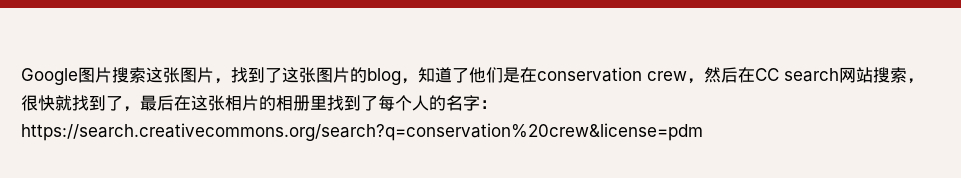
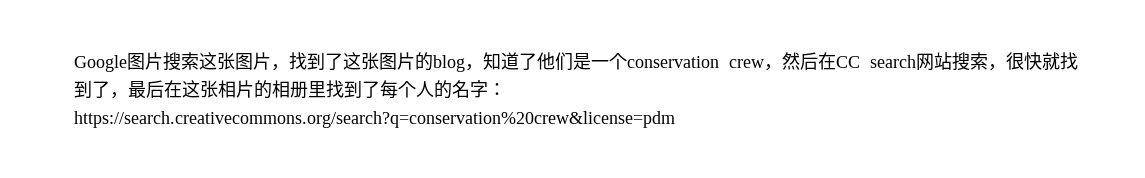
[520,67,537,83] 在 -> [591,53,627,70] 一个

